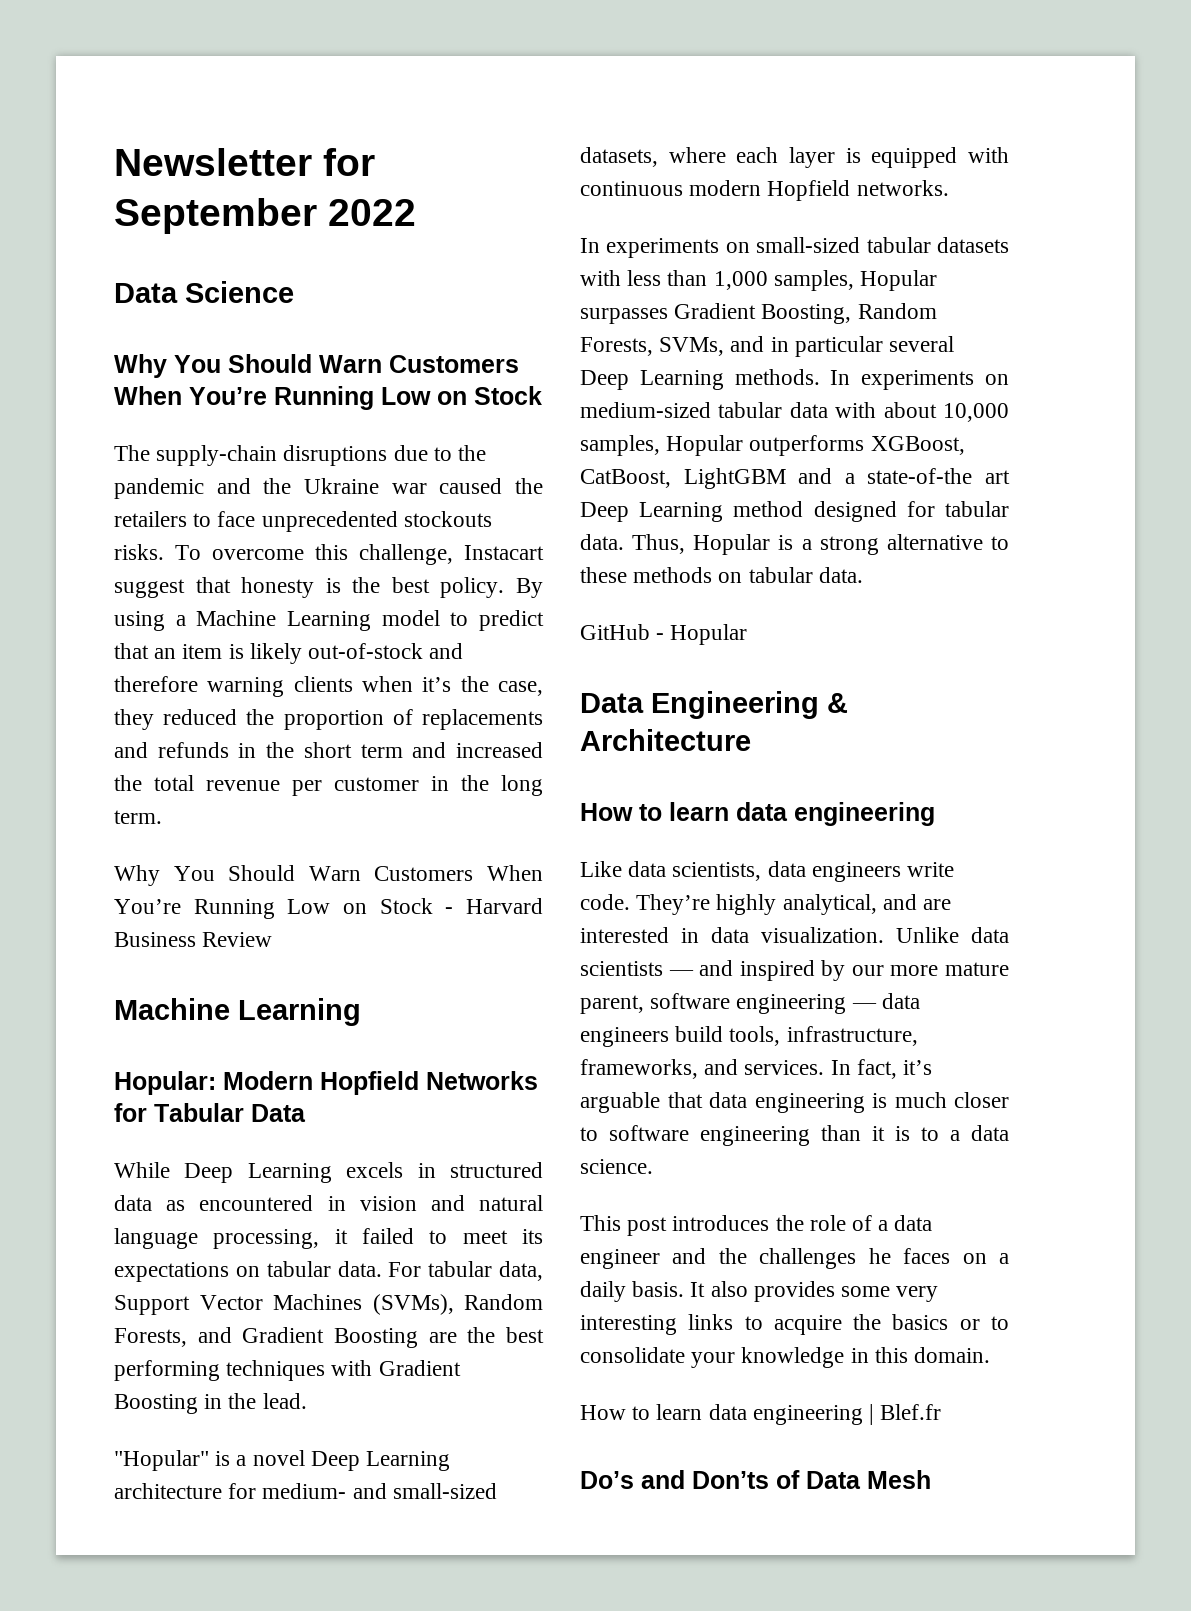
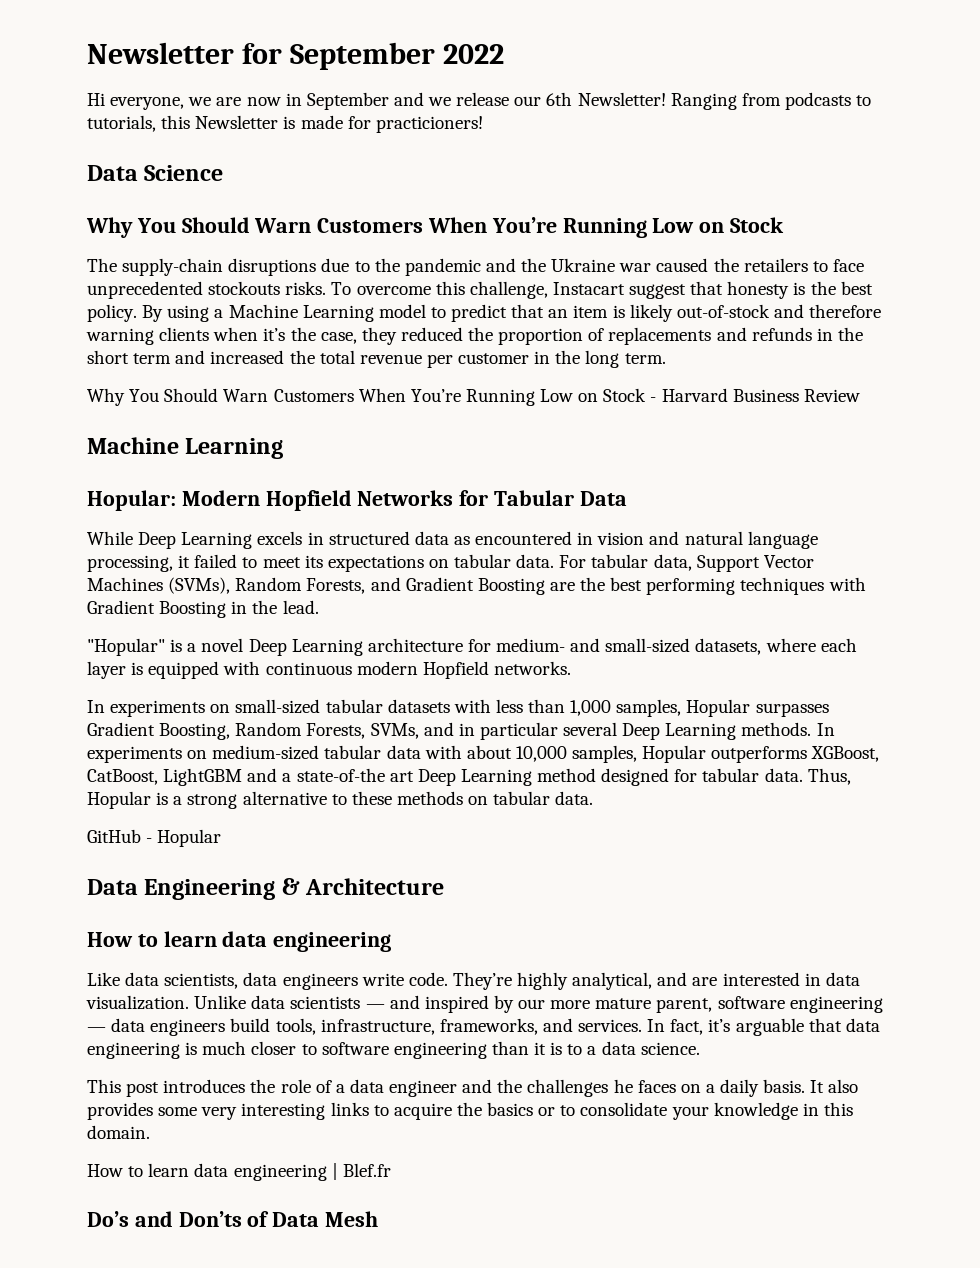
(416, 212) none -> [87,92,872,110] [87,115,483,133] // Hi everyone, we are now in September and we release our 6th Newsletter! Ranging from podcasts to tutorials, this Newsletter is made for practicioners!

